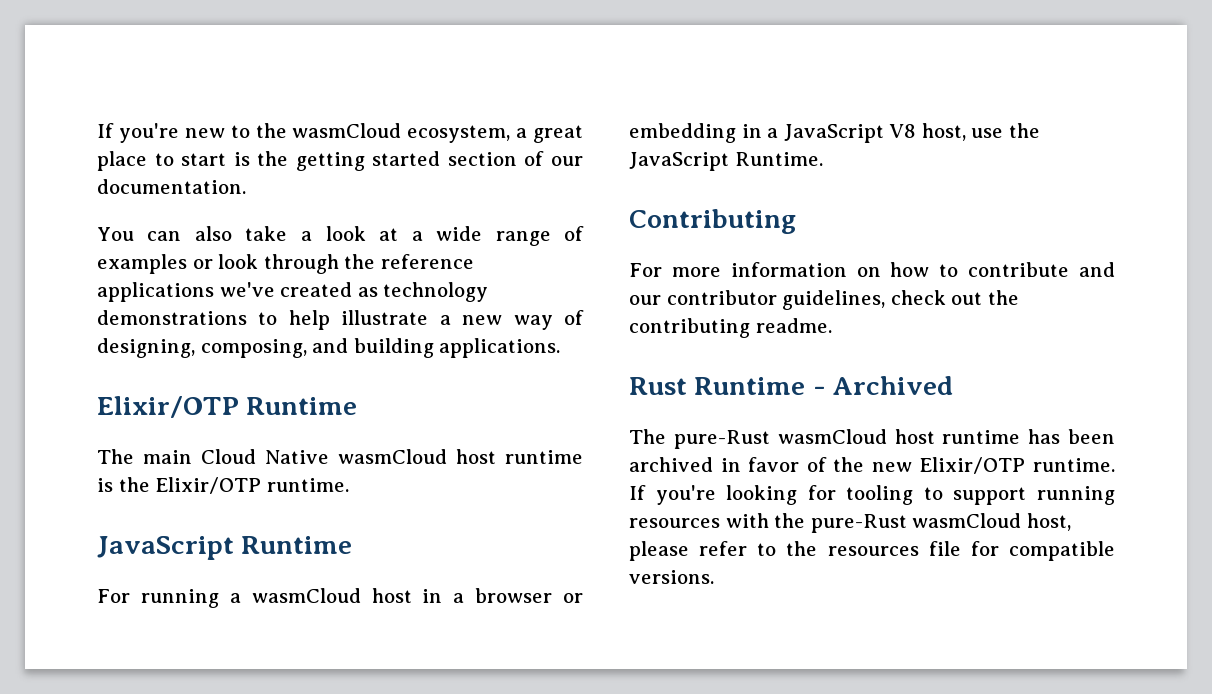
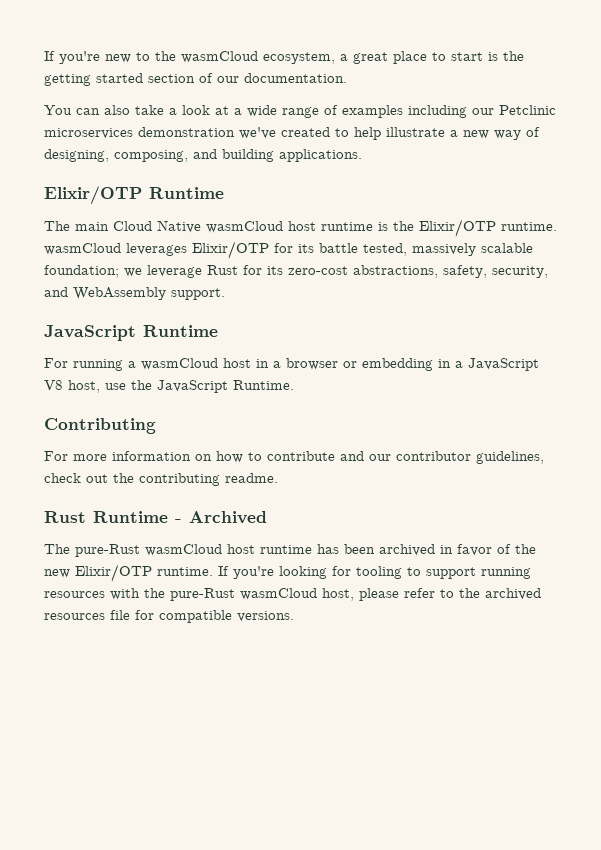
[192,254,474,274] [97,282,489,302] [97,310,247,325] or look through the reference applications we've created as technology demonstrations -> [408,105,556,118] [44,127,330,139] including our Petclinic microservices demonstration we've created
(349, 485) none -> [44,241,533,259] [44,265,548,278] [44,287,225,300] wasmCloud leverages Elixir/OTP for its battle tested, massively scalable foundation; we leverage Rust for its zero-cost abstractions, safety, security, and WebAssembly support.
(818, 548) none -> [485,588,541,600] archived

